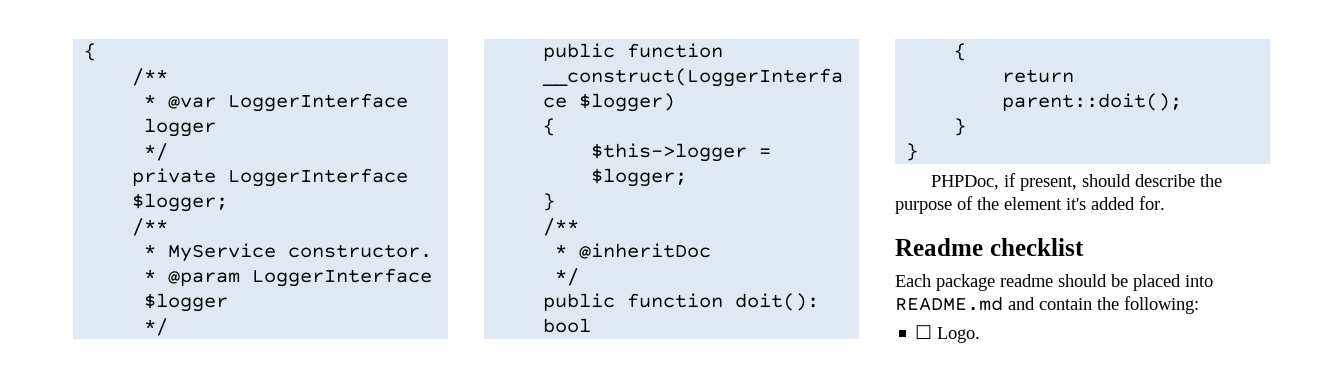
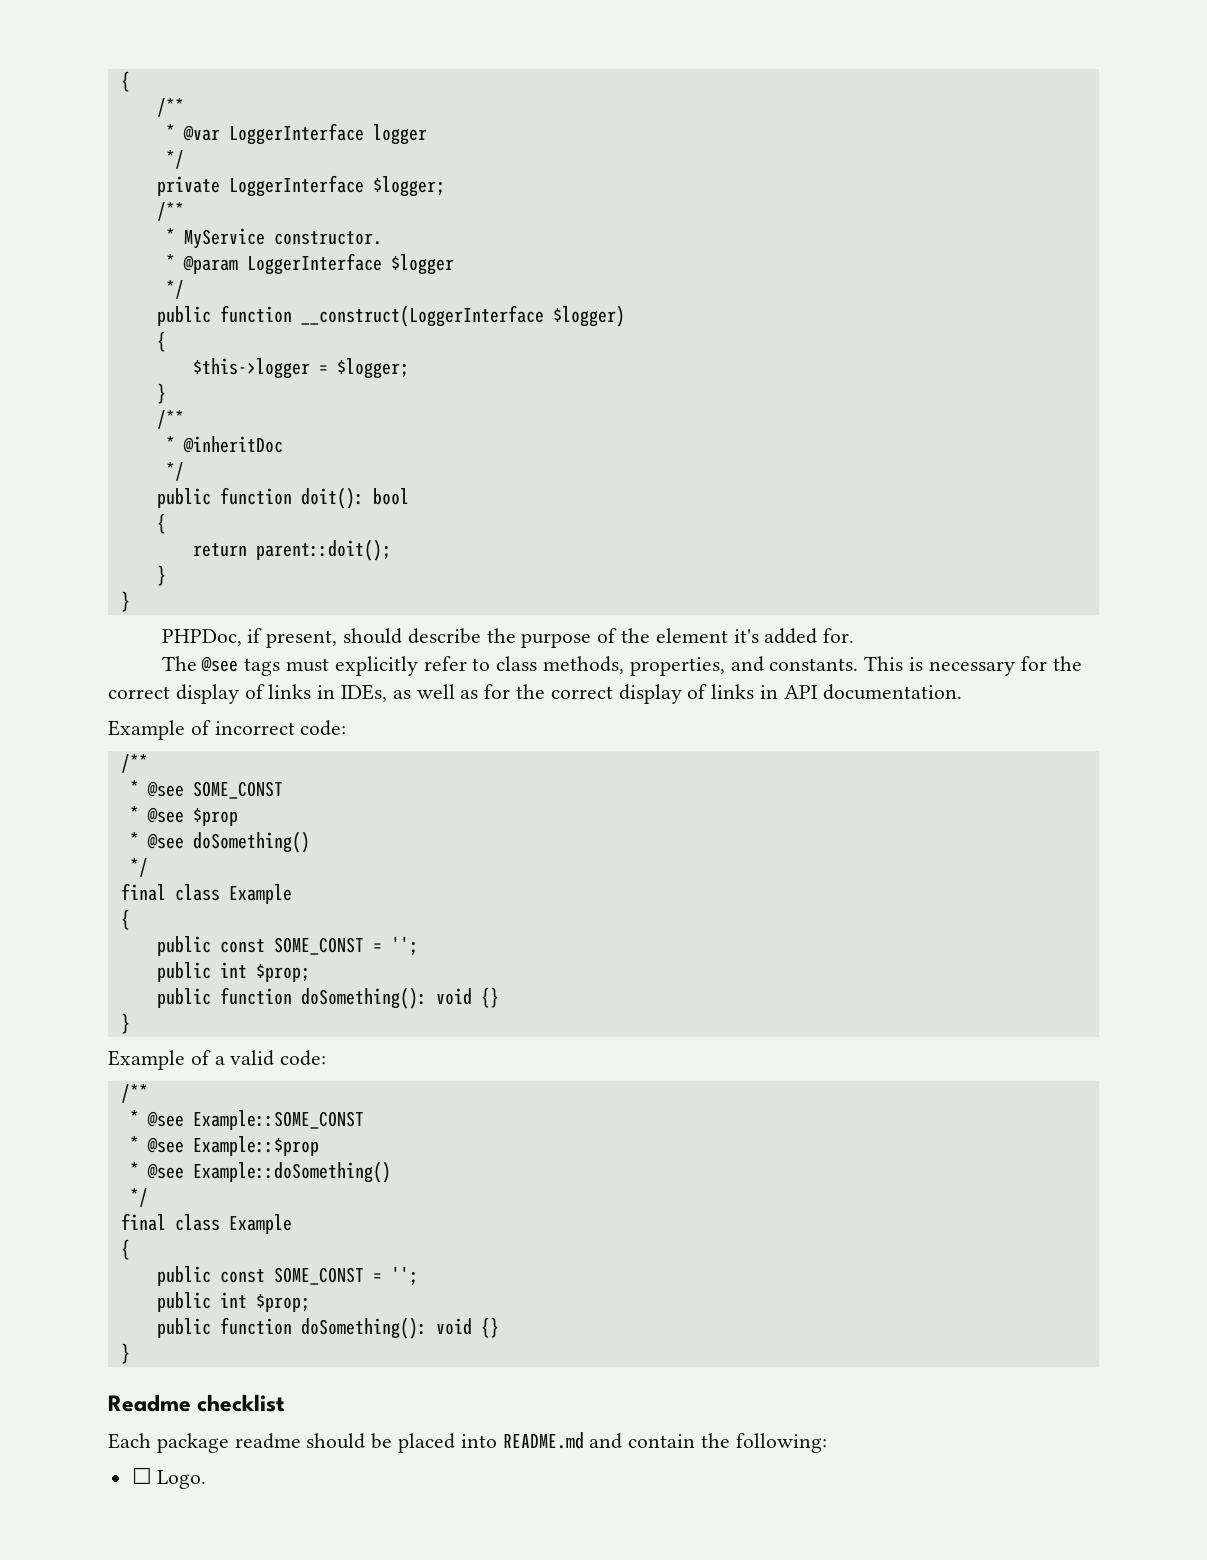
(1165, 203) none -> [161,656,1082,676] [108,684,962,704] [108,720,347,740] [120,754,148,773] [129,780,283,799] [129,806,238,826] [129,831,310,853] [129,858,148,877] [120,883,292,904] [120,909,130,930] [156,936,418,956] [156,962,310,982] [156,987,499,1009] [120,1013,130,1034] [108,1050,327,1070] [120,1084,148,1103] [129,1110,364,1130] [129,1136,319,1156] [129,1161,391,1183] [129,1188,148,1207] [120,1213,292,1234] [120,1239,130,1260] [156,1266,418,1286] [156,1292,310,1312] [156,1317,499,1339] [120,1343,130,1364] // The @see tags must explicitly refer to class methods, properties, and constants. This is necessary for the correct display of links in IDEs, as well as for the correct display of links in API documentation. // Example of incorrect code: // /** // * @see SOME_CONST // * @see $prop // * @see doSomething() // */ // final class Example // { // public const SOME_CONST = ''; // public int $prop; // public function doSomething(): void {} // } // Example of a valid code: // /** // * @see Example::SOME_CONST // * @see Example::$prop // * @see Example::doSomething() // */ // final class Example // { // public const SOME_CONST = ''; // public int $prop; // public function doSomething(): void {} // }

